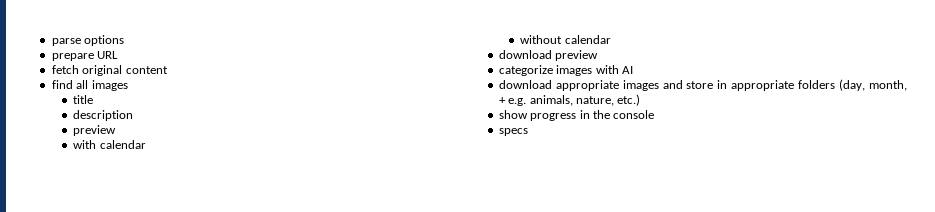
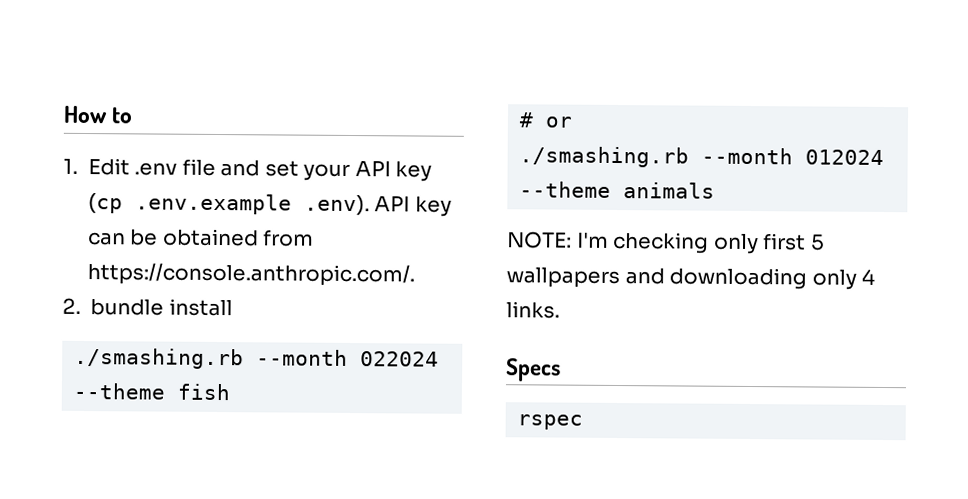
[51,35,125,46] [51,51,119,61] [51,65,168,76] [51,80,128,91] [73,95,94,104] [73,110,134,121] [73,125,117,136] [73,140,146,149] [520,35,611,44] [498,50,599,61] [498,65,633,76] [498,79,907,91] [498,94,641,106] [498,110,655,121] [498,128,528,136] parse options // prepare URL // fetch original content // find all images // title // description // preview // with calendar // without calendar // download preview // categorize images with AI // download appropriate images and store in appropriate folders (day, month, + e.g. animals, nature, etc.) // show progress in the console // specs -> [63,105,134,124] [63,158,433,182] [87,193,452,217] [87,228,315,247] [86,263,415,287] [62,297,233,317] [74,347,440,370] [73,382,231,401] [519,112,573,128] [519,146,885,168] [519,181,716,199] [507,231,825,255] [506,267,876,290] [506,301,560,319] [506,358,561,382] [517,414,584,430] How to // 1. Edit .env file and set your API key (cp .env.example .env). API key can be obtained from https://console.anthropic.com/. // 2. bundle install // ./smashing.rb --month 022024 --theme fish // # or // ./smashing.rb --month 012024 --theme animals // NOTE: I'm checking only first 5 wallpapers and downloading only 4 links. // Specs // rspec

